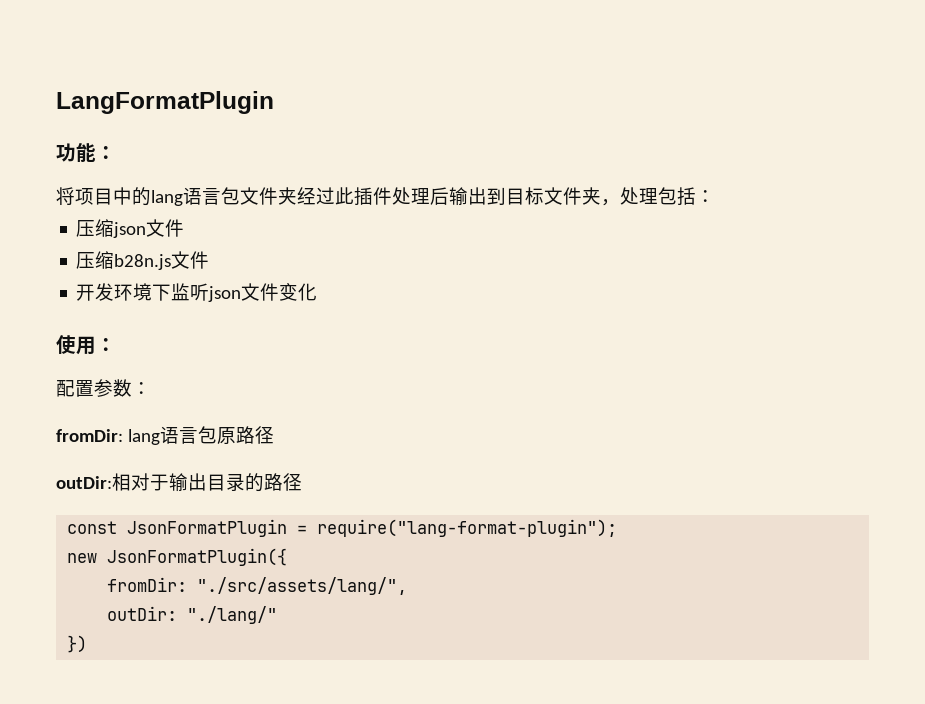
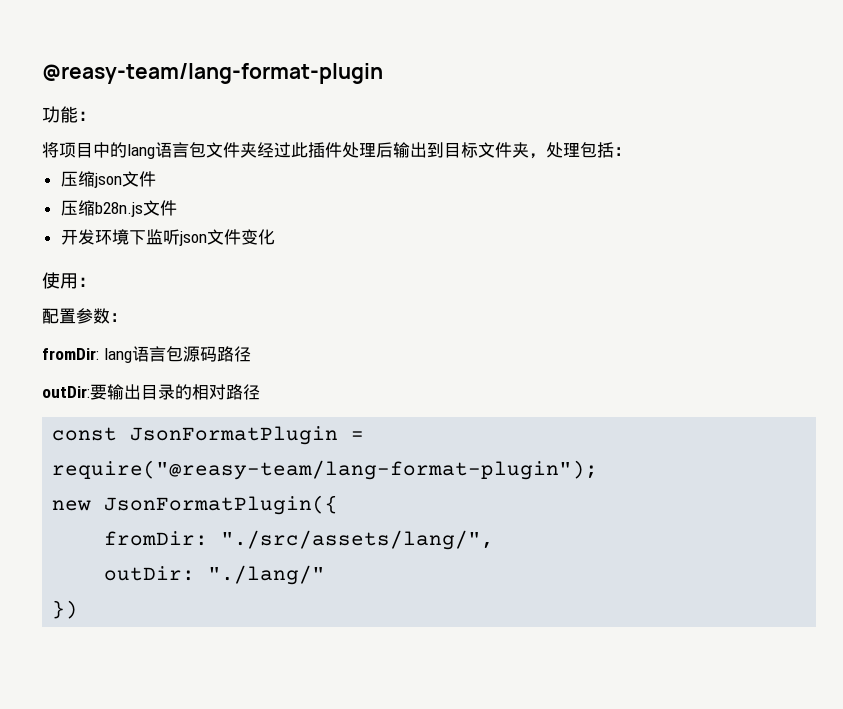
[56,91,274,114] LangFormatPlugin -> [42,63,383,84] @reasy-team/lang-format-plugin
[216,427,236,444] 原 -> [182,346,217,362] 源码
[112,473,169,491] 相对于 -> [90,384,107,400] 要
(264, 482) none -> [192,384,226,400] 相对
[317,519,618,537] require("lang-format-plugin"); -> [52,460,599,480] require("@reasy-team/lang-format-plugin");

